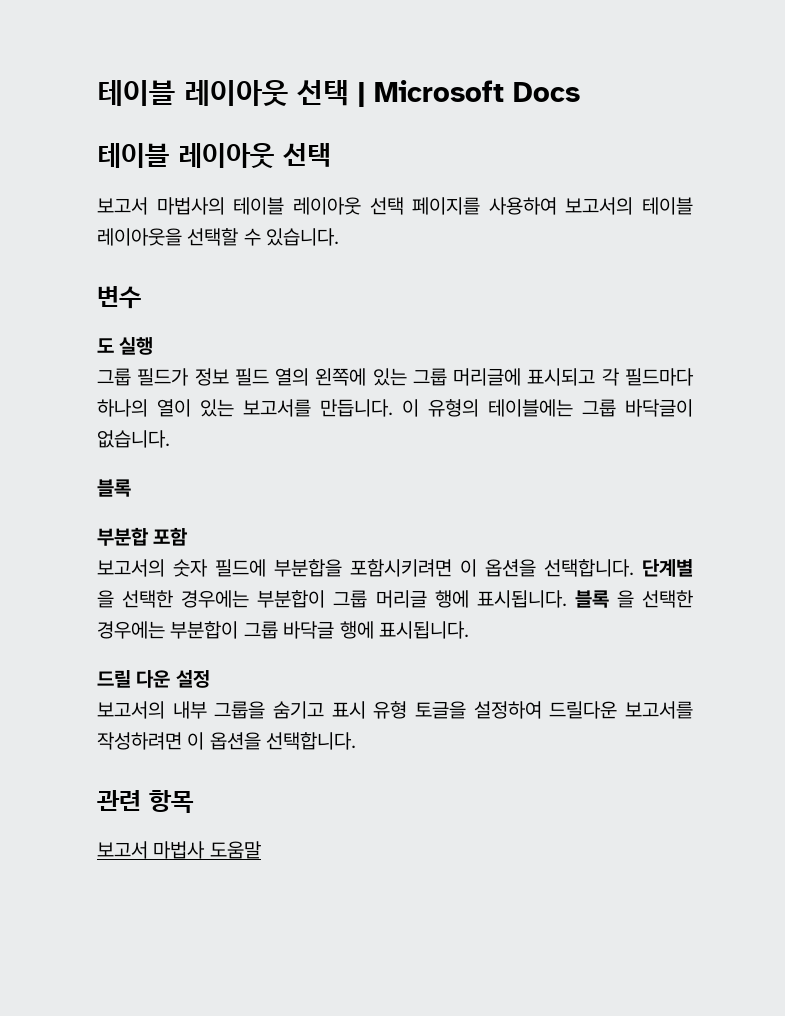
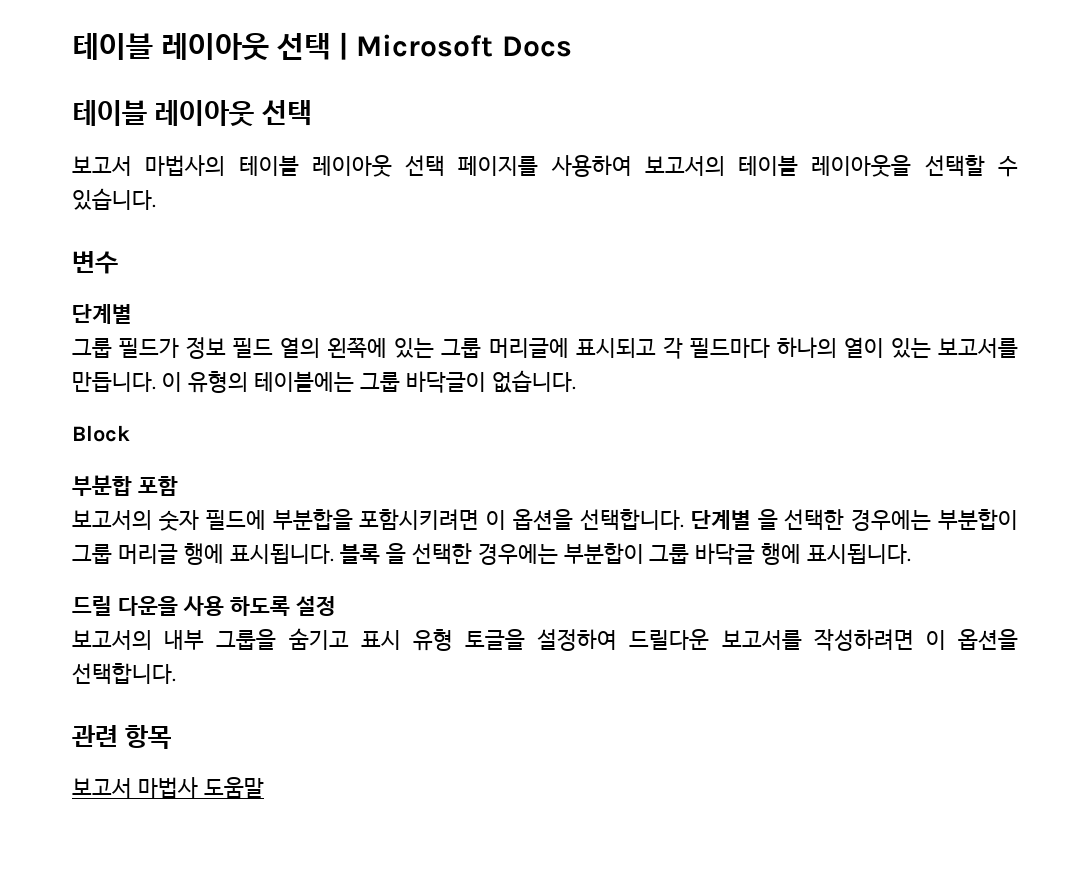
[97,337,154,355] 도 실행 -> [72,304,132,324] 단계별
[97,479,131,497] 블록 -> [72,425,130,442] Block
[136,670,171,688] 다운 -> [117,596,290,616] 다운을 사용 하도록

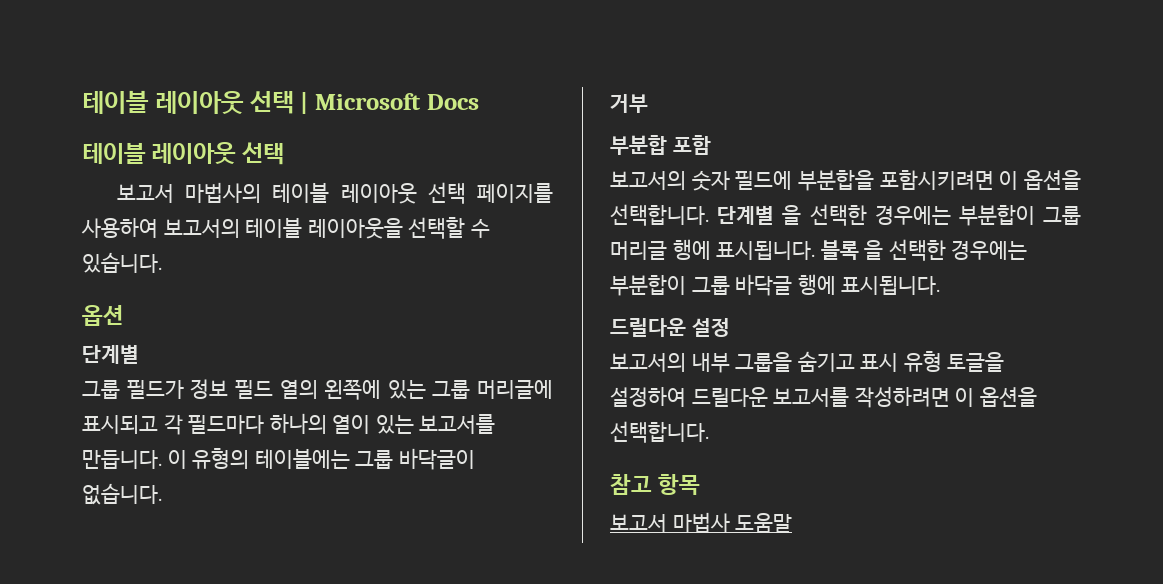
[72,251,118,274] 변수 -> [82,305,124,326] 옵션
[72,425,130,442] Block -> [610,94,648,113] 거부
[72,596,290,616] 드릴 다운을 사용 하도록 -> [610,318,686,337] 드릴다운
[72,725,118,747] 관련 -> [610,474,652,495] 참고

